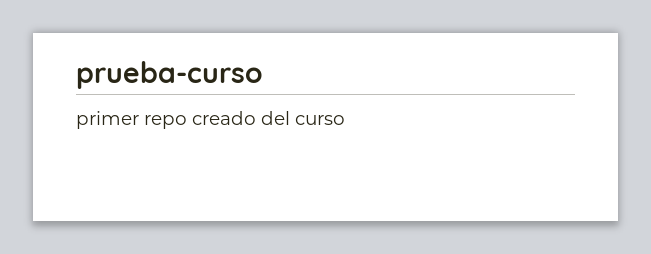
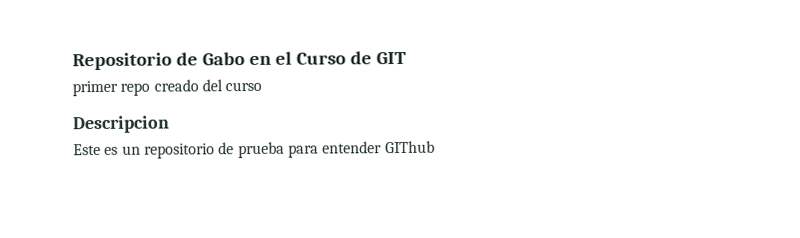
[76,61,263,89] prueba-curso -> [72,51,406,71] Repositorio de Gabo en el Curso de GIT
(345, 120) none -> [72,115,170,134] [73,140,435,159] // Descripcion // Este es un repositorio de prueba para entender GIThub

